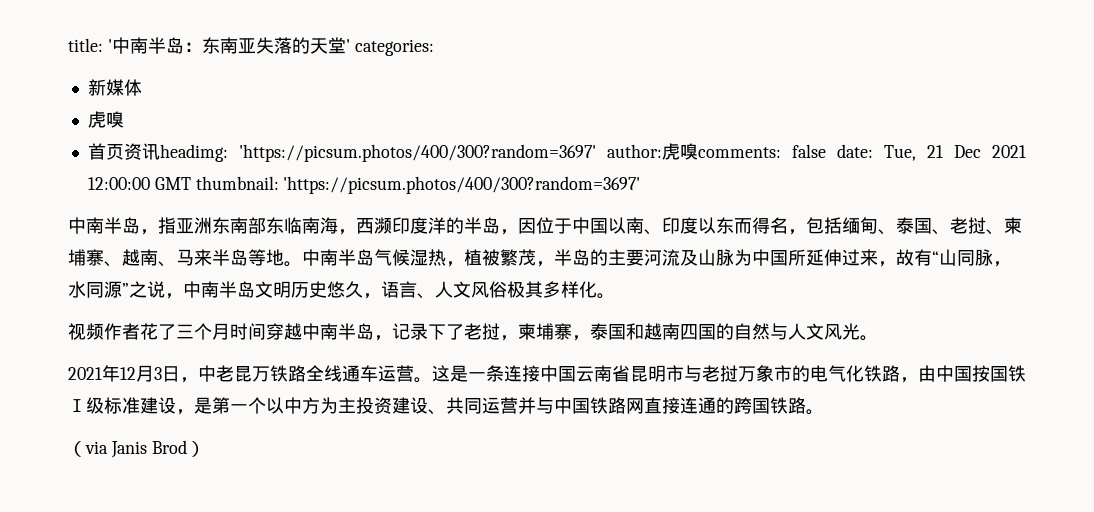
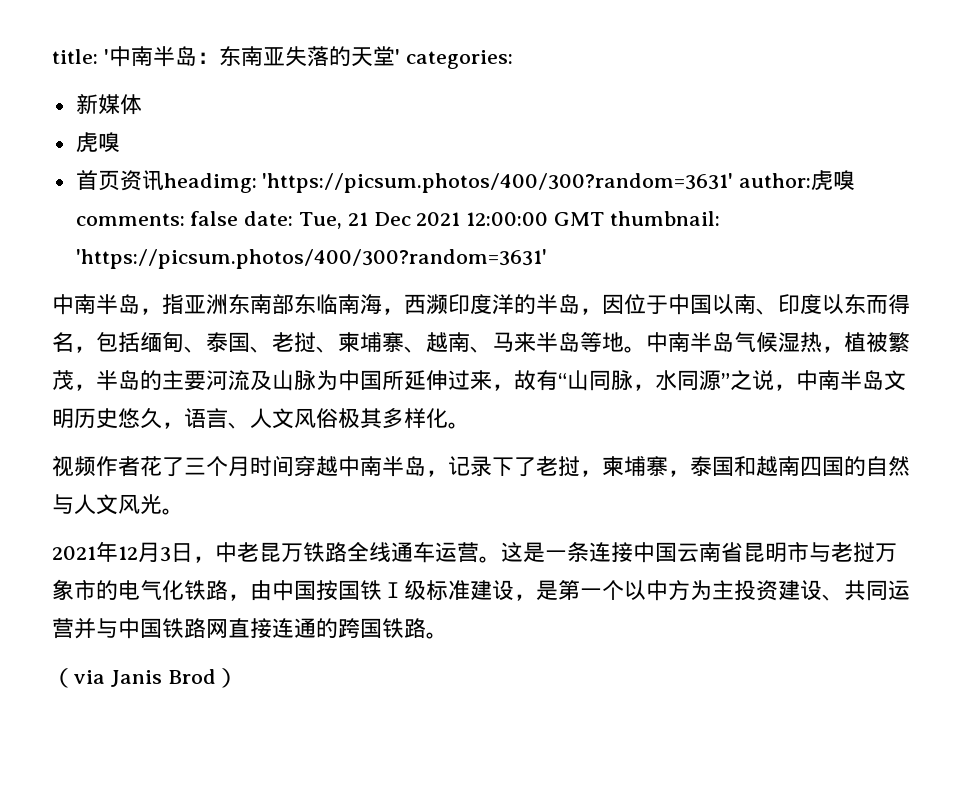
[238,144,596,162] 'https://picsum.photos/400/300?random=3697' -> [262,173,734,193] 'https://picsum.photos/400/300?random=3631'
[283,176,641,194] 'https://picsum.photos/400/300?random=3697' -> [75,249,547,269] 'https://picsum.photos/400/300?random=3631'

